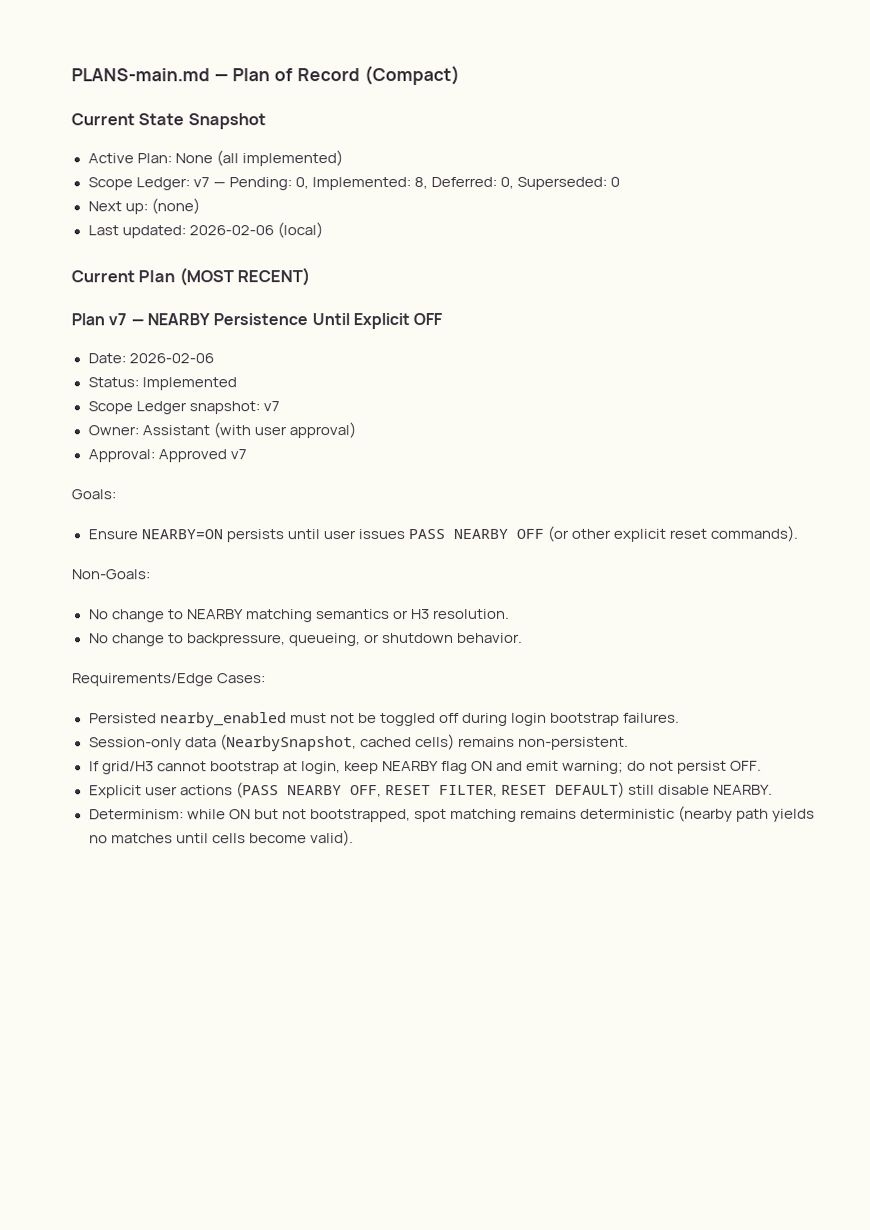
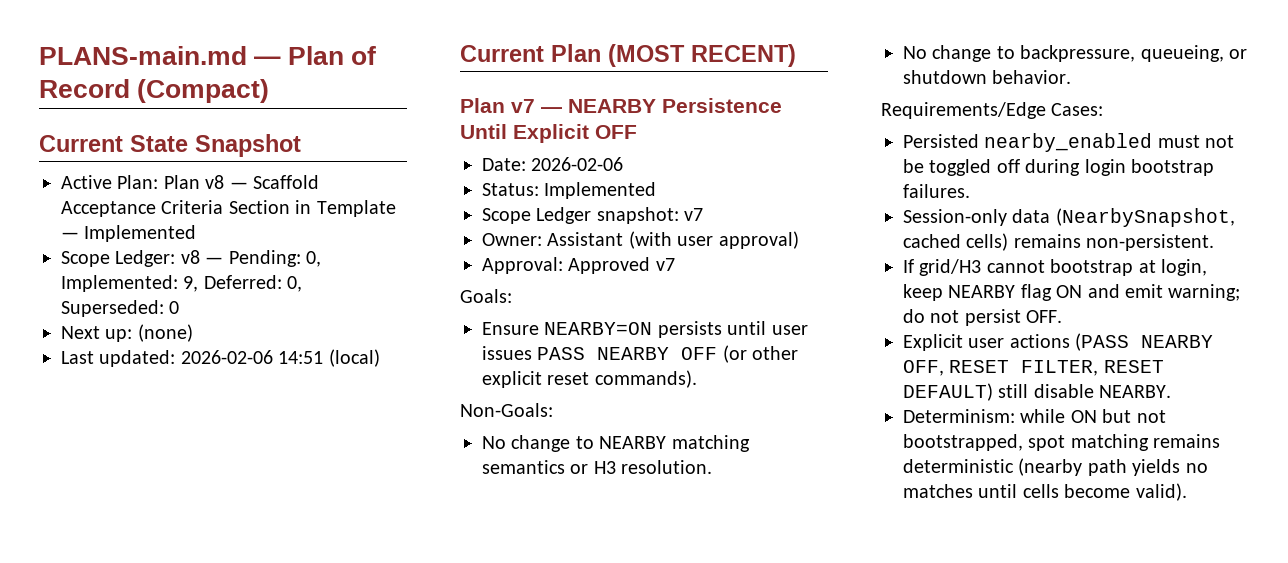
[174,150,343,167] None (all implemented) -> [163,175,319,189] [61,200,396,217] [61,225,197,242] Plan v8 — Scaffold Acceptance Criteria Section in Template — Implemented
[192,177,210,188] v7 -> [180,250,200,264] v8
[413,177,428,190] 8, -> [183,276,199,292] 9,
(274, 230) none -> [278,351,324,364] 14:51

